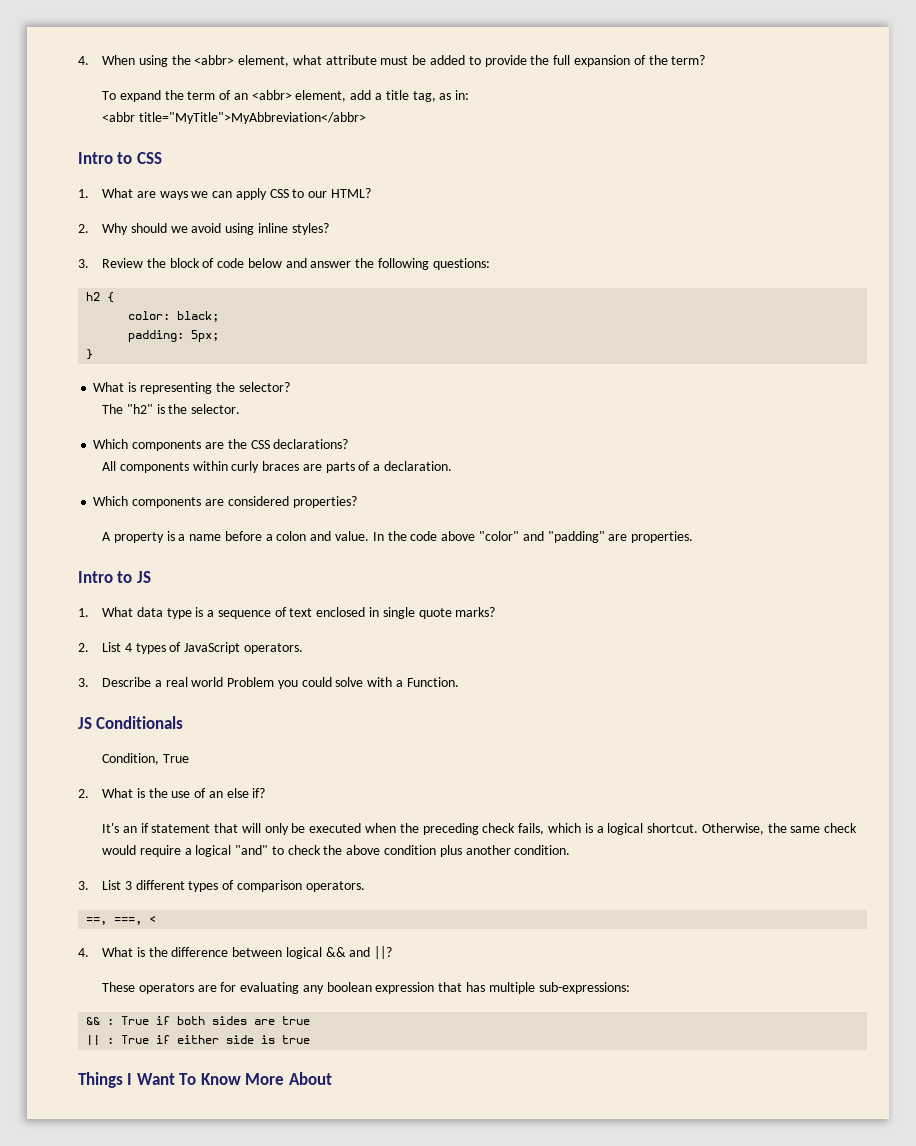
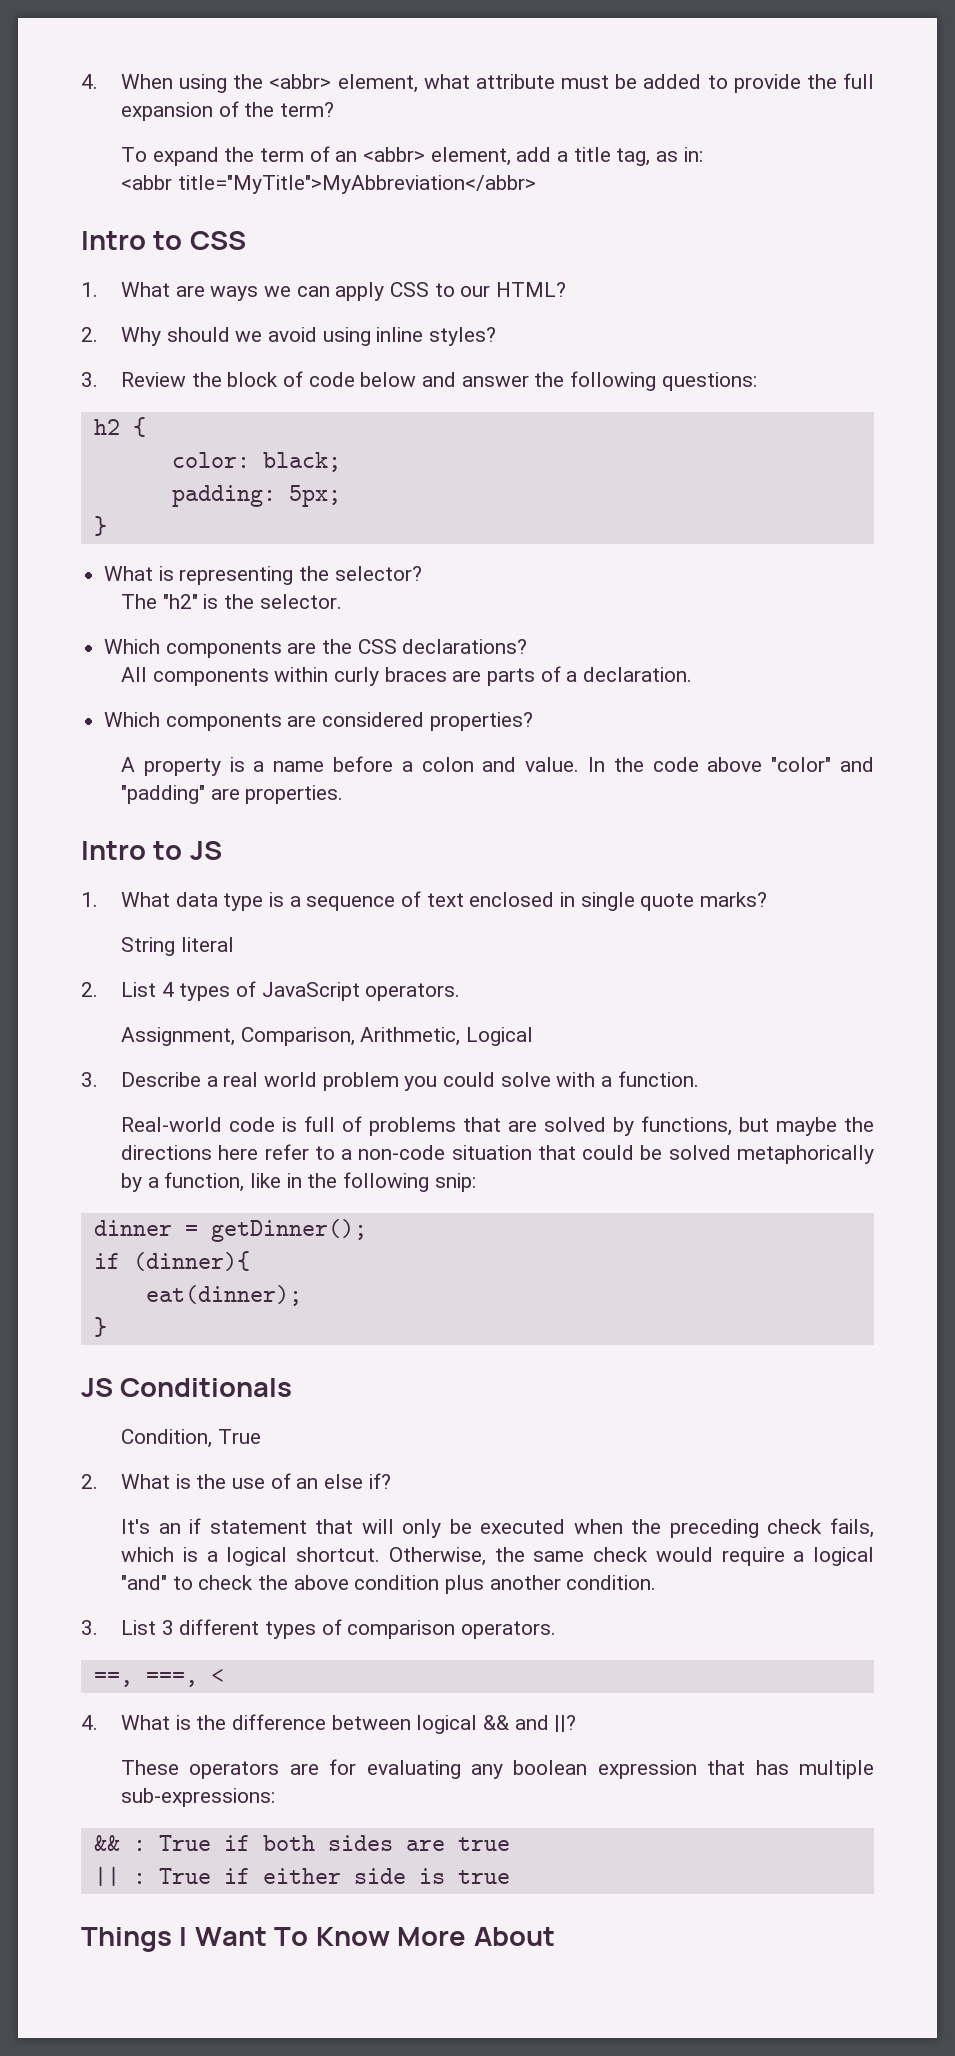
(496, 612) none -> [121,937,234,956] // String literal
(303, 648) none -> [121,1027,534,1046] // Assignment, Comparison, Arithmetic, Logical
[227,677,275,687] Problem -> [322,1072,399,1091] problem
[406,677,459,687] Function. -> [617,1071,699,1087] [121,1116,874,1136] [121,1144,875,1164] [121,1172,476,1192] [93,1219,367,1242] [93,1251,250,1271] [145,1285,302,1306] [93,1317,107,1337] function. // Real-world code is full of problems that are solved by functions, but maybe the directions here refer to a non-code situation that could be solved metaphorically by a function, like in the following snip: // dinner = getDinner(); // if (dinner){ // eat(dinner); // }

